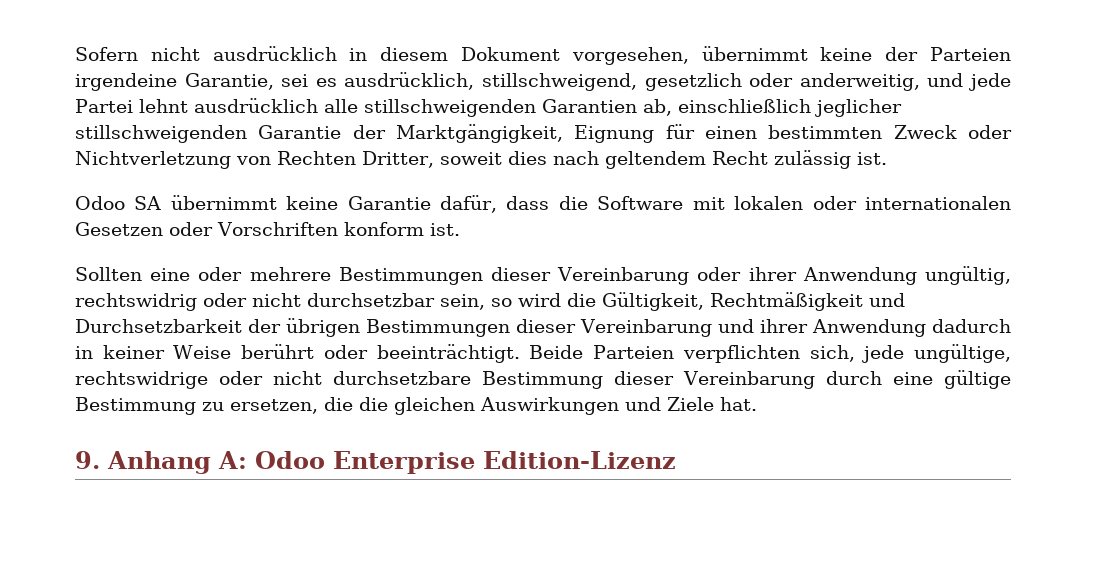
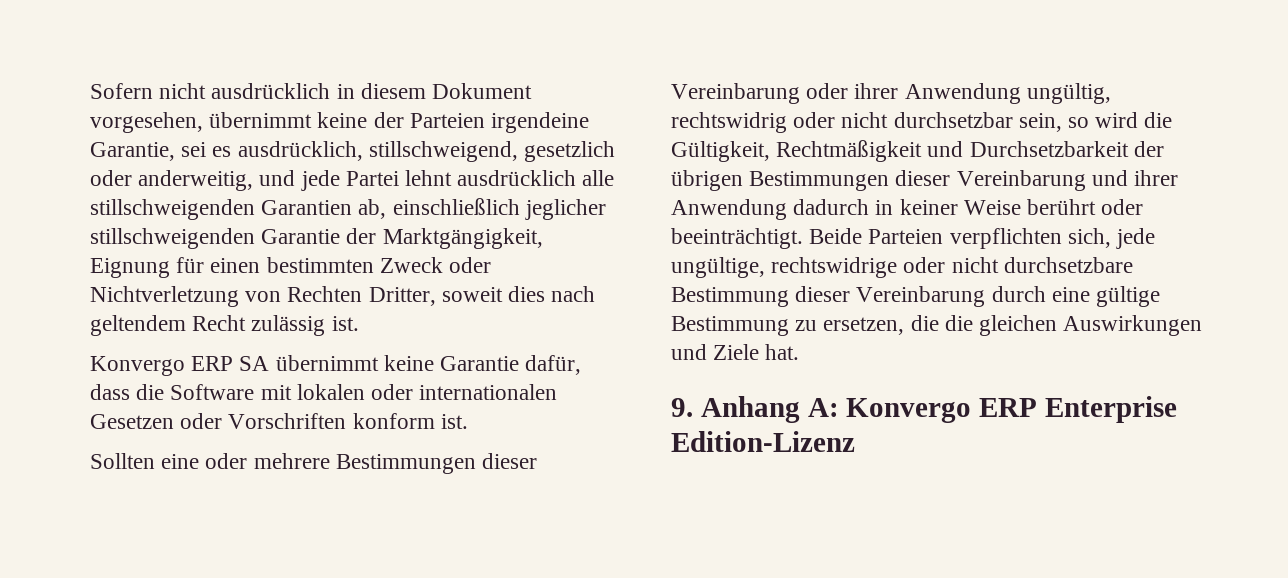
[75,196,125,210] Odoo -> [90,356,234,376] Konvergo ERP
[255,451,325,469] Odoo -> [846,398,1038,423] Konvergo ERP

